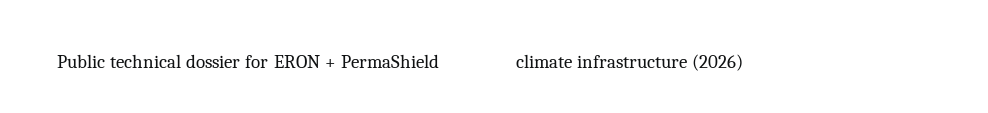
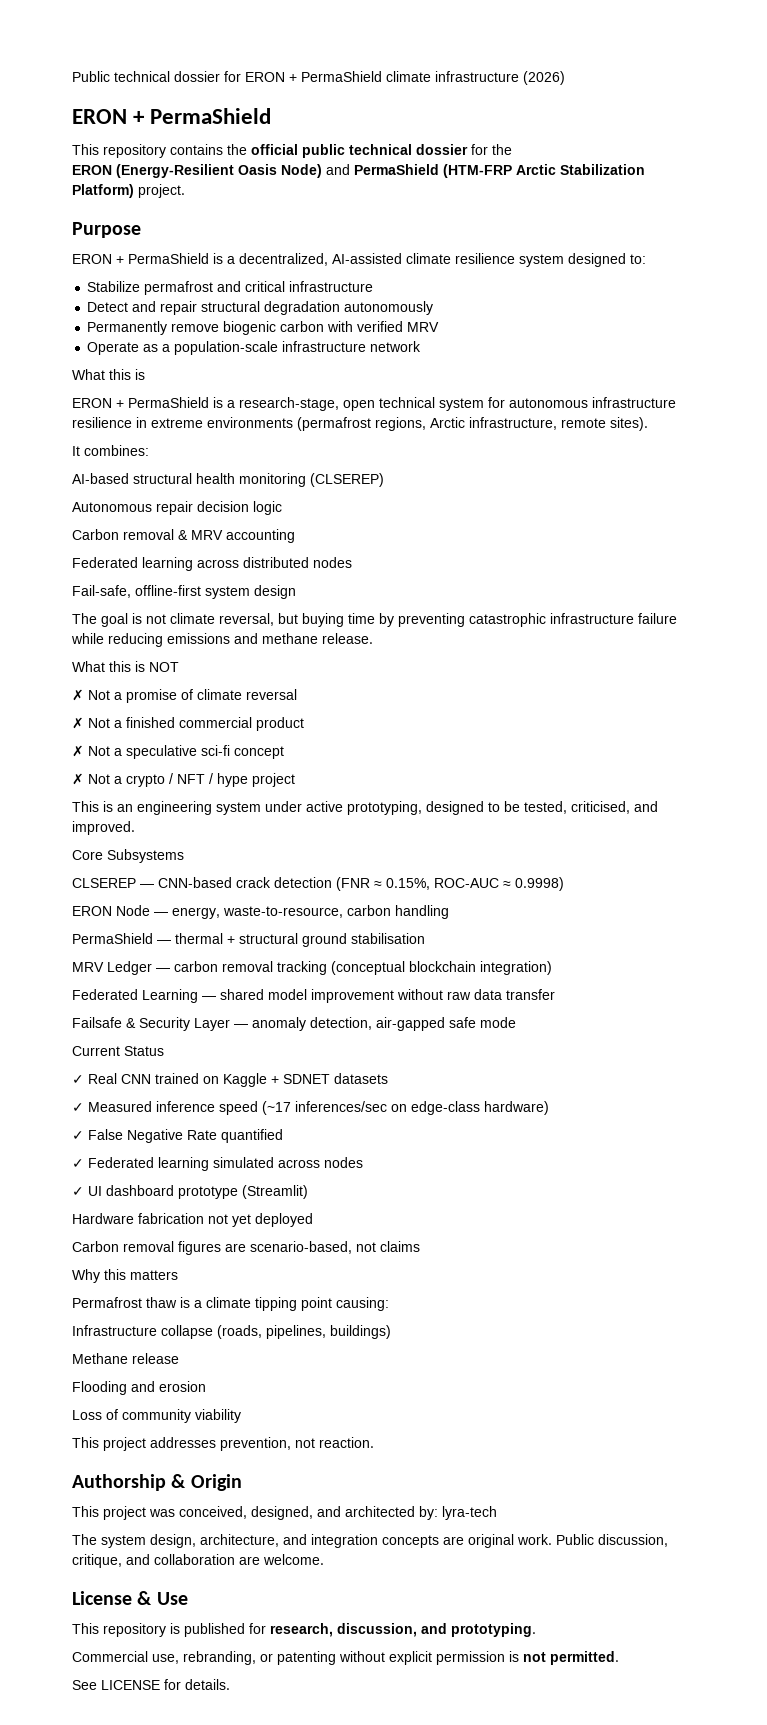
(744, 62) none -> [72,108,272,124] [72,144,512,158] [72,164,645,178] [72,184,185,198] [72,222,141,238] [72,253,646,267] [87,281,374,295] [87,301,434,315] [87,321,440,335] [87,341,422,355] [72,369,145,380] [72,397,676,411] [72,417,648,431] [72,445,149,456] [72,473,384,487] [72,501,282,515] [72,529,295,543] [72,557,352,571] [72,585,296,599] [72,613,677,627] [71,633,373,647] [72,661,179,672] [72,689,297,703] [72,717,304,731] [72,745,284,759] [72,773,295,787] [72,801,658,815] [72,821,135,835] [72,849,184,863] [72,877,564,891] [72,905,449,919] [72,933,425,947] [72,961,552,975] [72,989,555,1003] [72,1017,516,1031] [72,1046,164,1056] [72,1073,388,1087] [72,1101,549,1115] [72,1129,283,1143] [72,1157,363,1171] [72,1185,308,1199] [72,1213,313,1227] [72,1241,420,1255] [72,1269,178,1283] [72,1297,389,1311] [72,1325,391,1339] [72,1353,179,1364] [72,1381,206,1395] [72,1409,241,1423] [72,1437,374,1451] [72,1474,242,1491] [72,1506,497,1520] [72,1534,668,1548] [72,1554,324,1568] [72,1591,188,1605] [72,1623,536,1637] [72,1651,619,1665] [72,1679,230,1690] // ERON + PermaShield // This repository contains the official public technical dossier for the // ERON (Energy-Resilient Oasis Node) and PermaShield (HTM-FRP Arctic Stabilization Platform) project. // Purpose // ERON + PermaShield is a decentralized, AI-assisted climate resilience system designed to: // Stabilize permafrost and critical infrastructure // Detect and repair structural degradation autonomously // Permanently remove biogenic carbon with verified MRV // Operate as a population-scale infrastructure network // What this is // ERON + PermaShield is a research-stage, open technical system for autonomous infrastructure resilience in extreme environments (permafrost regions, Arctic infrastructure, remote sites). // It combines: // AI-based structural health monitoring (CLSEREP) // Autonomous repair decision logic // Carbon removal & MRV accounting // Federated learning across distributed nodes // Fail-safe, offline-first system design // The goal is not climate reversal, but buying time by preventing catastrophic infrastructure failure while reducing emissions and methane release. // What this is NOT // ✗ Not a promise of climate reversal // ✗ Not a finished commercial product // ✗ Not a speculative sci-fi concept // ✗ Not a crypto / NFT / hype project // This is an engineering system under active prototyping, designed to be tested, criticised, and improved. // Core Subsystems // CLSEREP — CNN-based crack detection (FNR ≈ 0.15%, ROC-AUC ≈ 0.9998) // ERON Node — energy, waste-to-resource, carbon handling // PermaShield — thermal + structural ground stabilisation // MRV Ledger — carbon removal tracking (conceptual blockchain integration) // Federated Learning — shared model improvement without raw data transfer // Failsafe & Security Layer — anomaly detection, air-gapped safe mode // Current Status // ✓ Real CNN trained on Kaggle + SDNET datasets // ✓ Measured inference speed (~17 inferences/sec on edge-class hardware) // ✓ False Negative Rate quantified // ✓ Federated learning simulated across nodes // ✓ UI dashboard prototype (Streamlit) // Hardware fabrication not yet deployed // Carbon removal figures are scenario-based, not claims // Why this matters // Permafrost thaw is a climate tipping point causing: // Infrastructure collapse (roads, pipelines, buildings) // Methane release // Flooding and erosion // Loss of community viability // This project addresses prevention, not reaction. // Authorship & Origin // This project was conceived, designed, and architected by: lyra-tech // The system design, architecture, and integration concepts are original work. Public discussion, critique, and collaboration are welcome. // License & Use // This repository is published for research, discussion, and prototyping. // Commercial use, rebranding, or patenting without explicit permission is not permitted. // See LICENSE for details.

